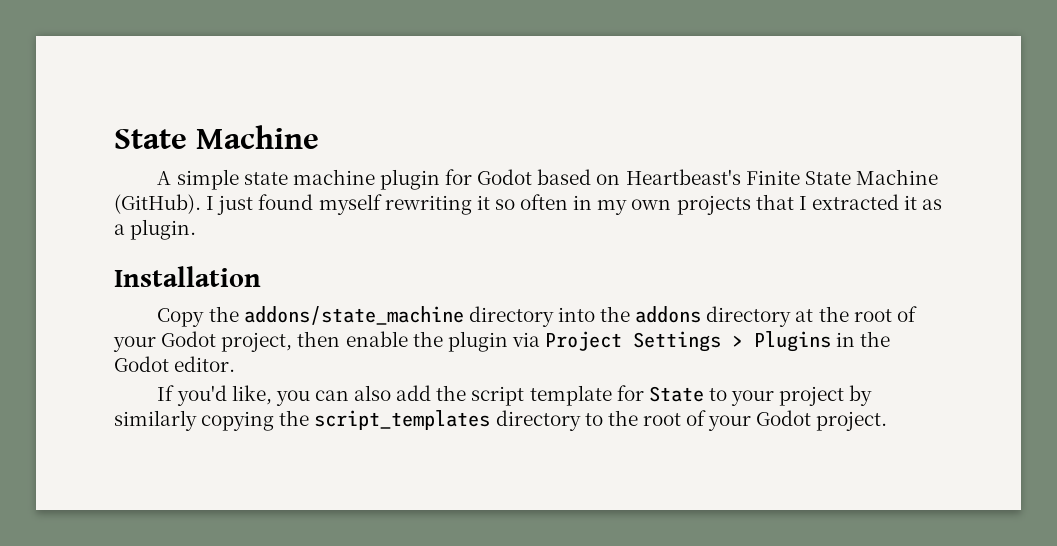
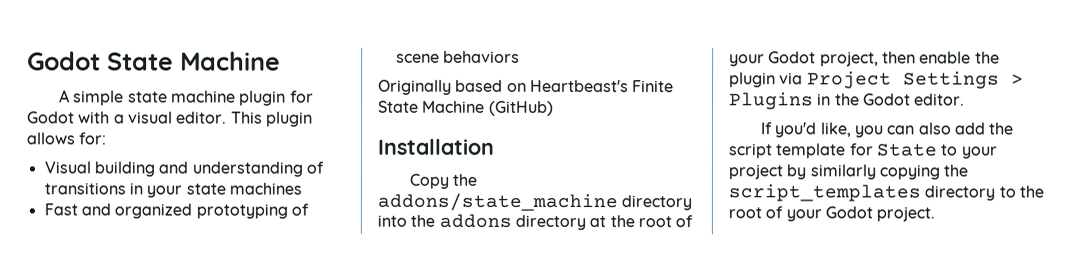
(114, 139) none -> [27,51,101,71] Godot
(533, 177) none -> [78,111,313,127] [26,132,108,145] [43,161,324,177] [43,182,302,198] [43,203,309,219] [395,50,520,63] [378,79,452,95] with a visual editor. This plugin allows for: // Visual building and understanding of transitions in your state machines // Fast and organized prototyping of scene behaviors // Originally
[114,194,943,215] [114,219,197,240] (GitHub). I just found myself rewriting it so often in my own projects that I extracted it as a plugin. -> [488,100,554,117] (GitHub)

